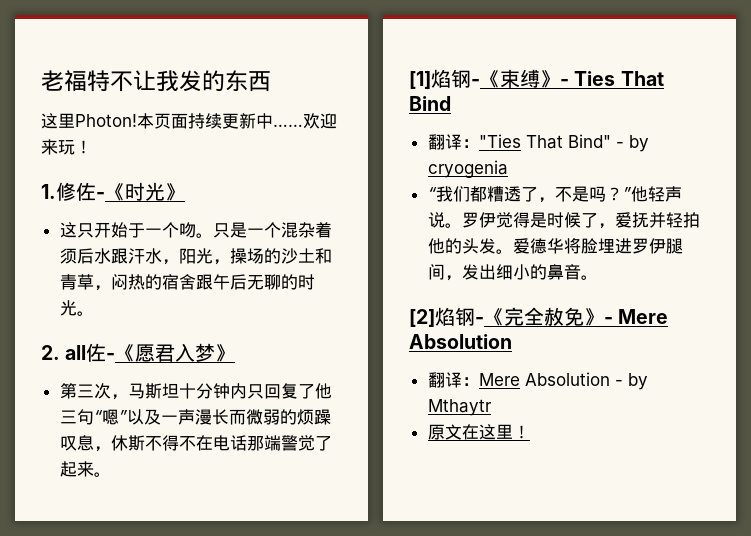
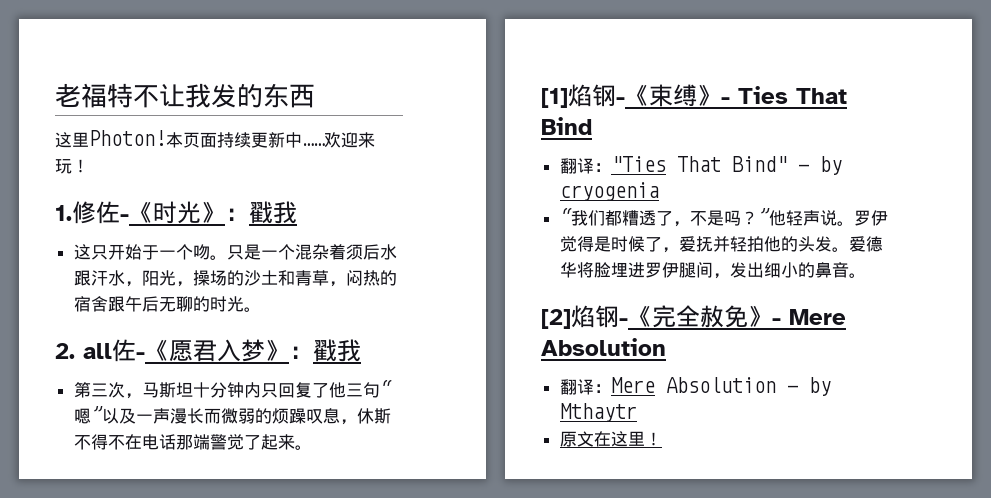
(185, 192) none -> [225,201,297,224] ：戳我
(236, 353) none -> [289,339,361,362] ：戳我

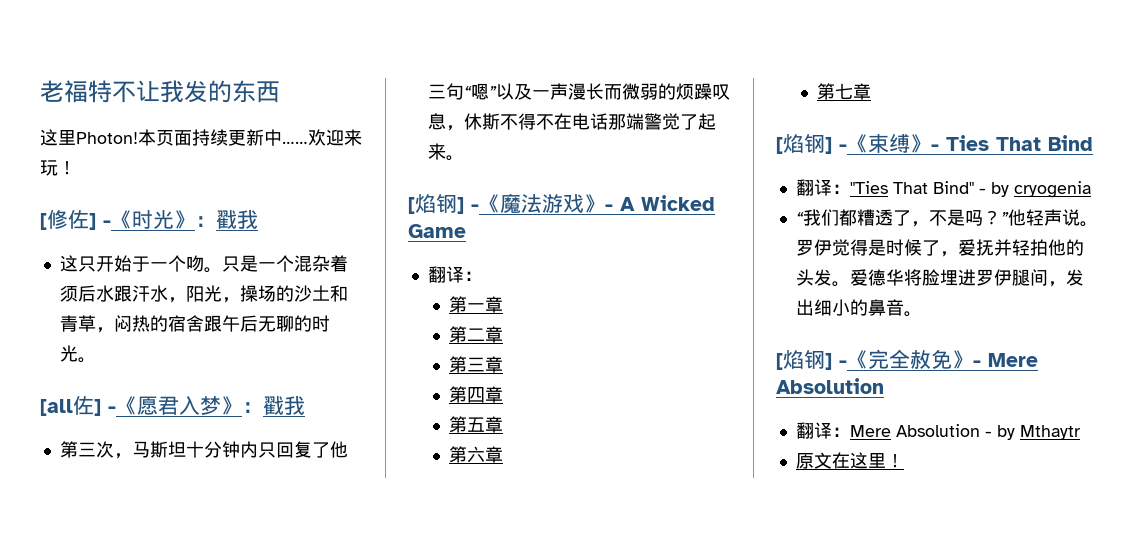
[55,201,120,224] 1.修佐 -> [40,209,96,230] [修佐]
[55,339,136,362] 2. all佐 -> [40,396,101,416] [all佐]
[541,84,616,108] [1]焰钢 -> [408,193,715,214] [408,224,466,238] [427,266,482,283] [449,296,504,313] [449,326,504,343] [449,356,504,373] [449,386,504,403] [449,416,504,433] [449,446,504,463] [817,83,872,100] [776,134,832,154] [焰钢] -《魔法游戏》- A Wicked Game // 翻译： // 第一章 // 第二章 // 第三章 // 第四章 // 第五章 // 第六章 // 第七章 // [焰钢]
[541,305,619,329] [2]焰钢 -> [776,350,832,370] [焰钢]

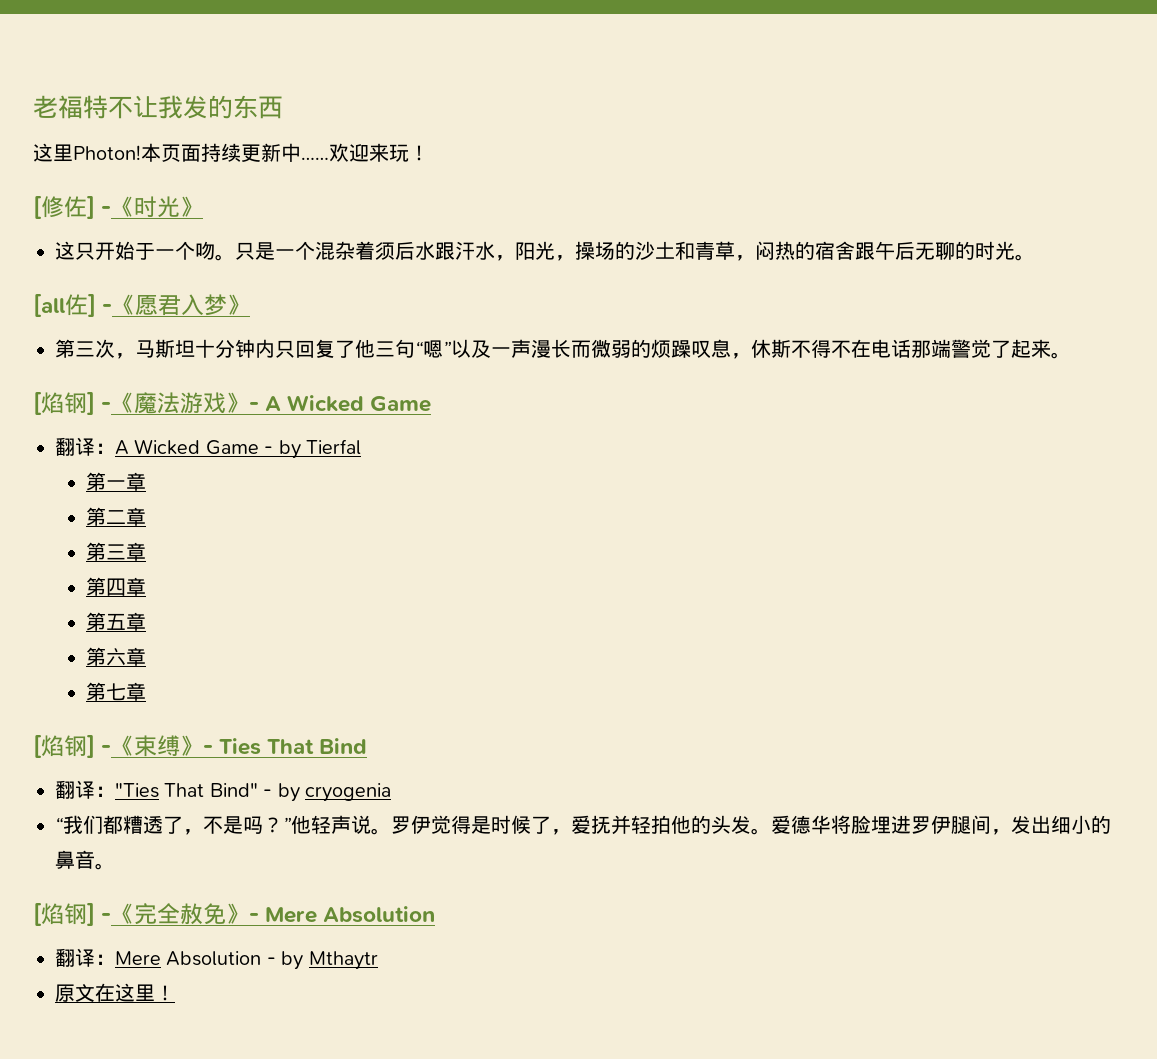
[195,209,258,229] ：戳我 -> (204, 206) none
[242,395,305,415] ：戳我 -> (251, 304) none
(482, 276) none -> [115,439,361,459] A Wicked Game - by Tierfal

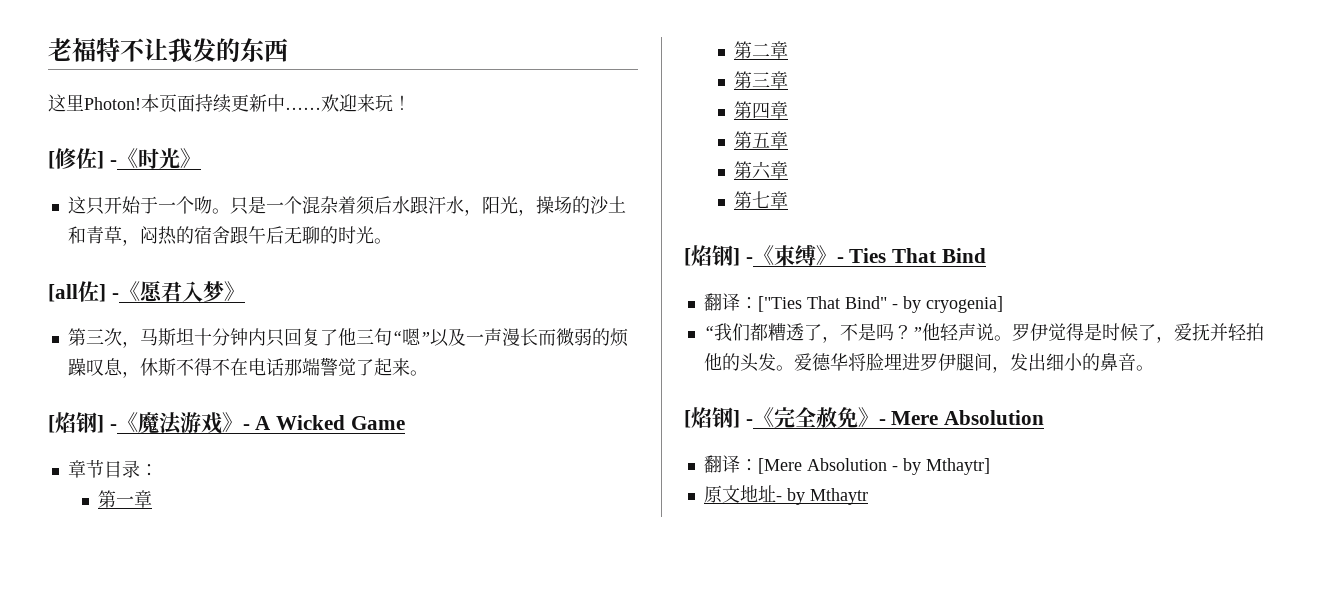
[55,437,361,459] 翻译：A Wicked Game - by Tierfal -> [67,460,158,478] 章节目录：
[115,783,159,798] "Ties -> [757,296,802,312] ["Ties
[305,783,391,802] cryogenia -> [925,296,1003,313] cryogenia]
[115,951,161,965] Mere -> [757,458,802,474] [Mere
[308,951,378,970] Mthaytr -> [925,458,990,475] Mthaytr]
[95,983,175,1002] 在这里！ -> [739,485,868,505] 地址- by Mthaytr

